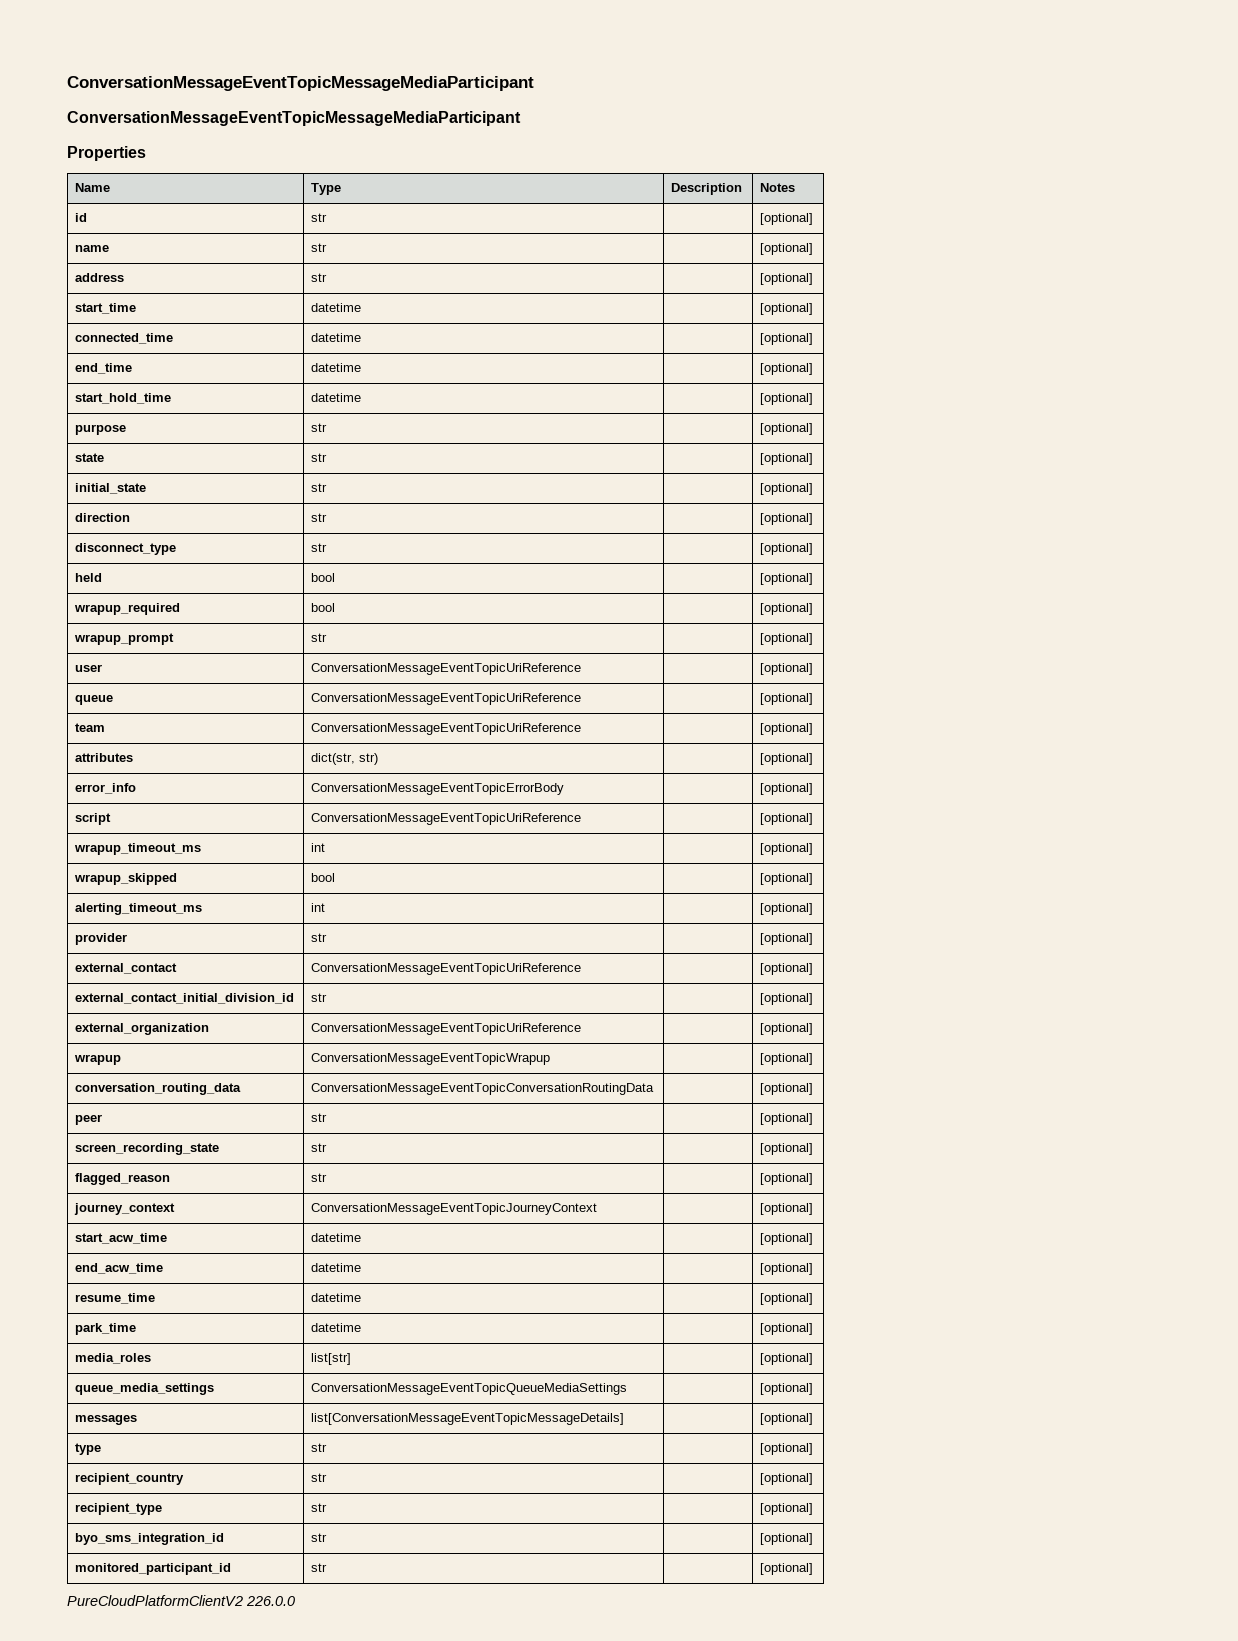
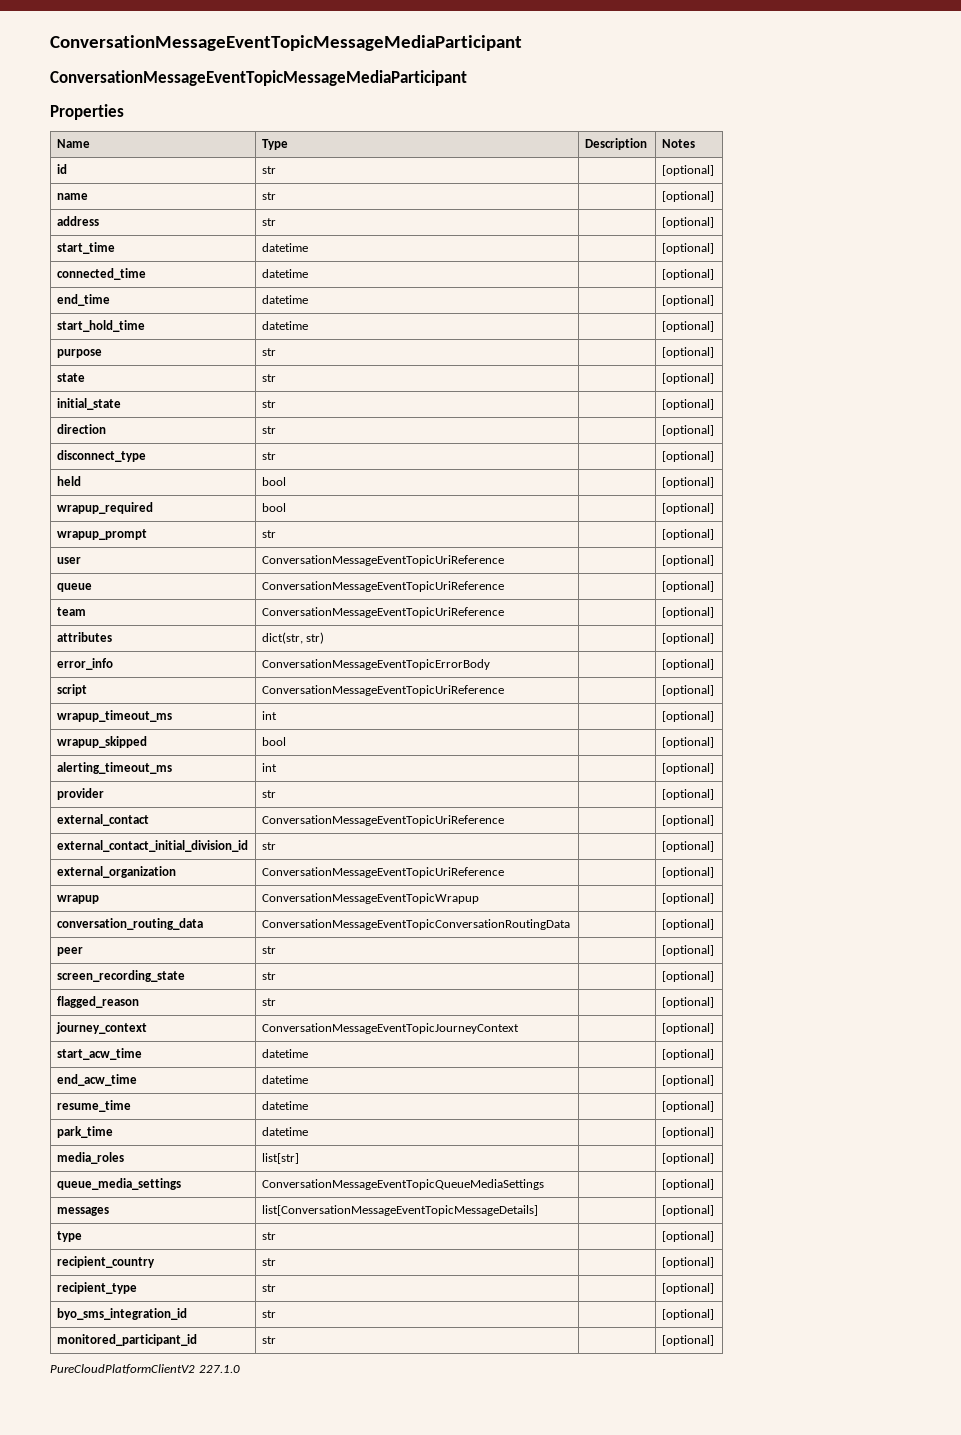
[246,1596,295,1606] 226.0.0 -> [198,1365,240,1373] 227.1.0

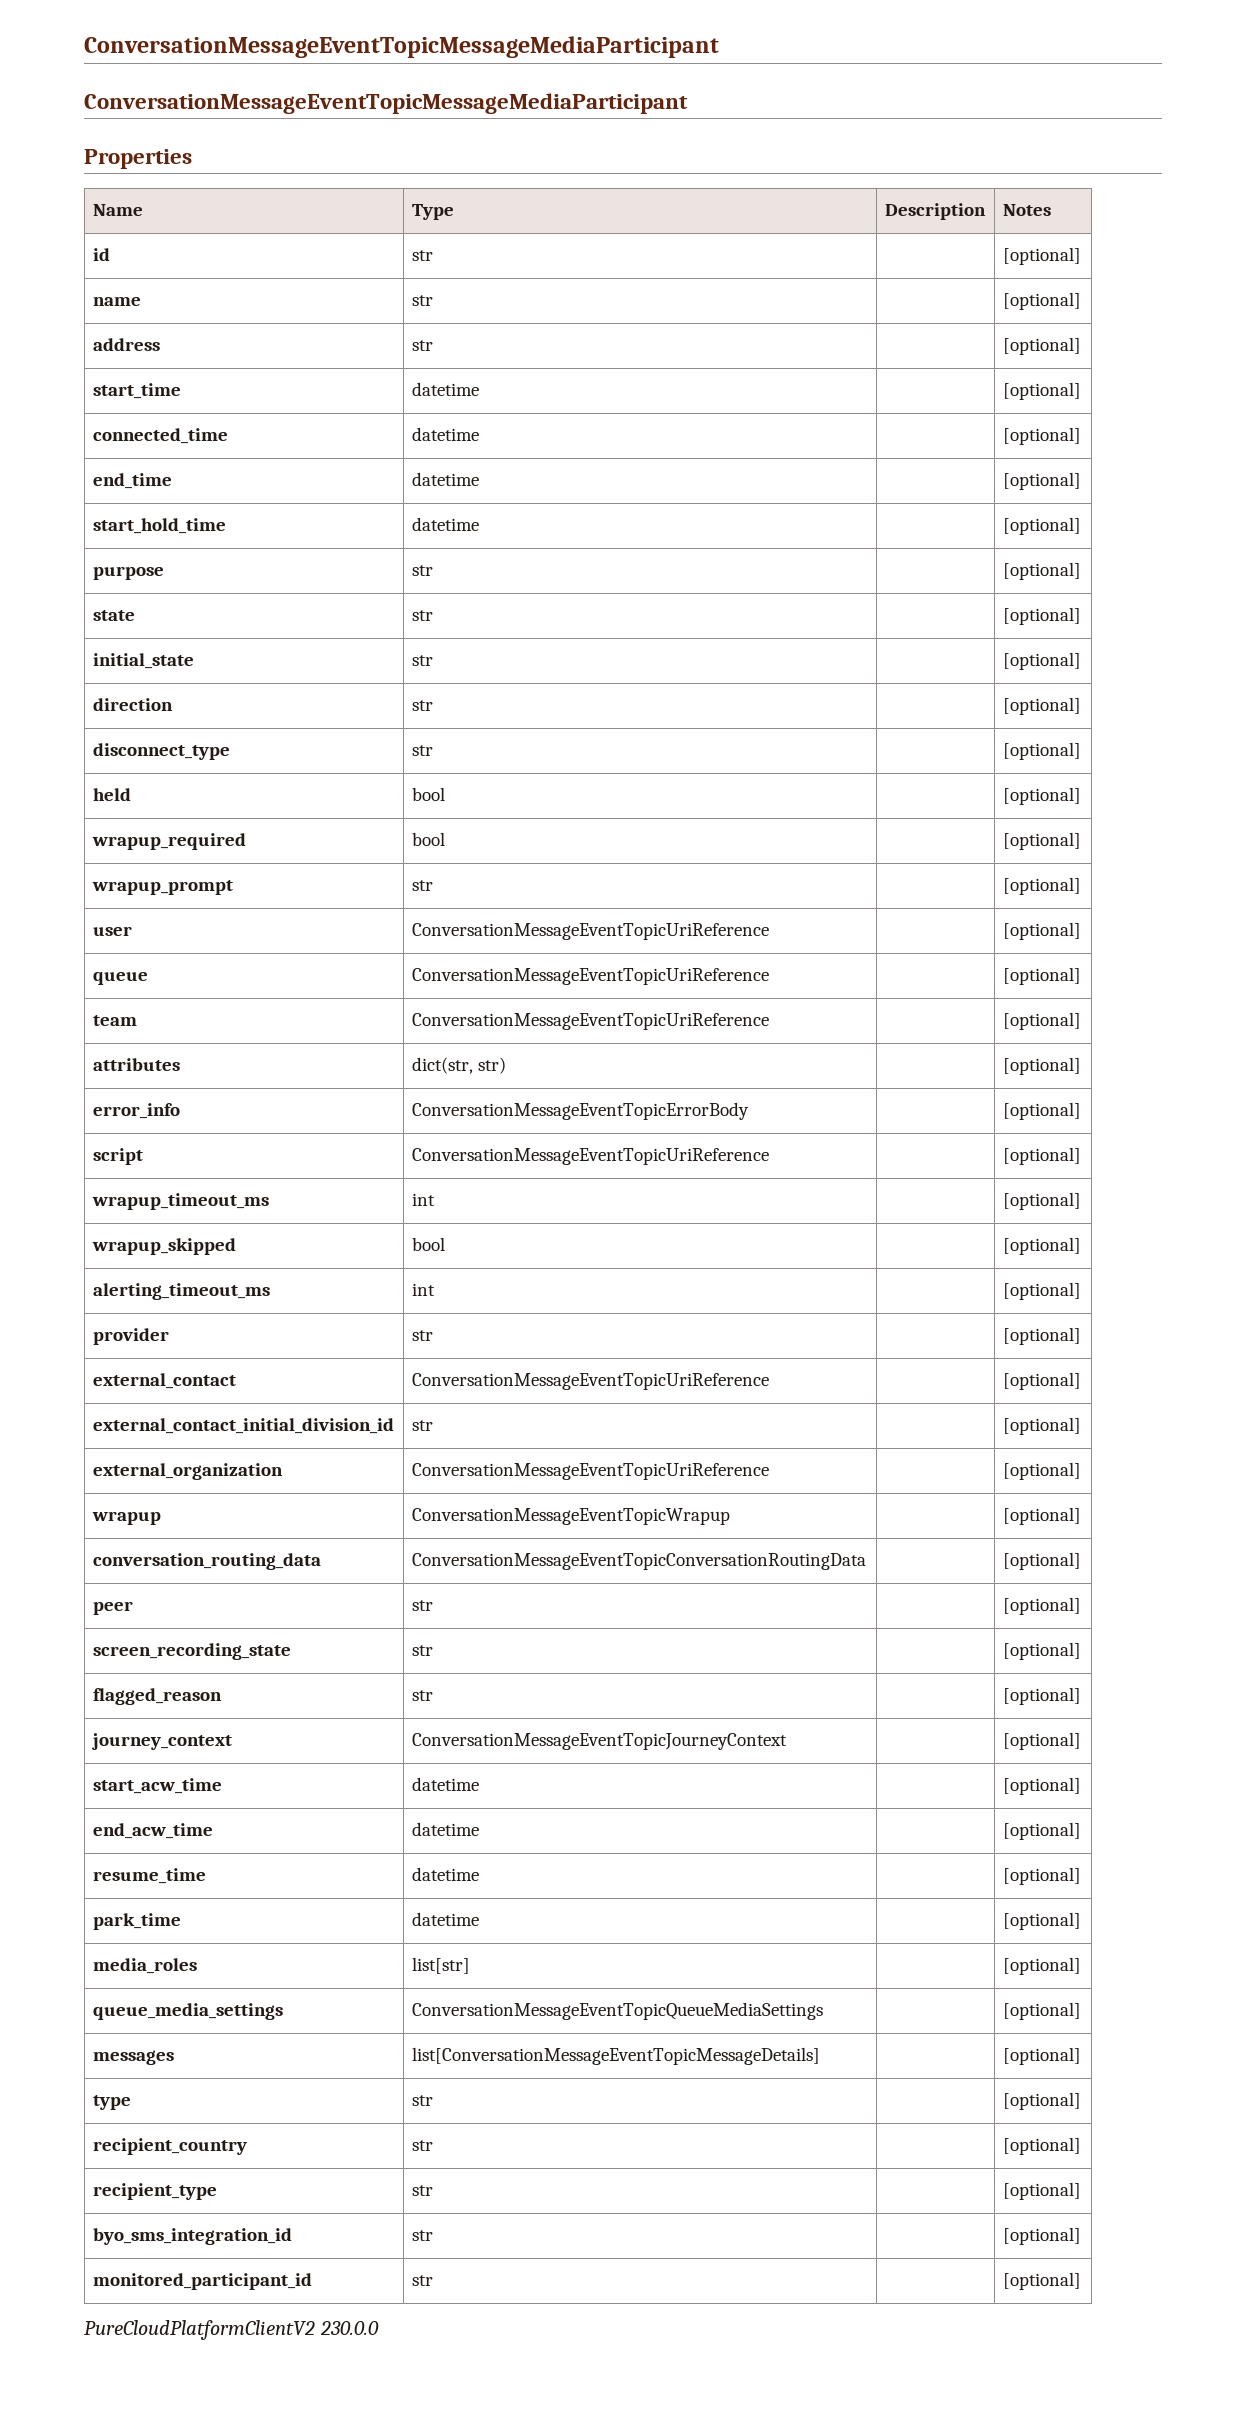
[198,1365,240,1373] 227.1.0 -> [319,2321,379,2335] 230.0.0

